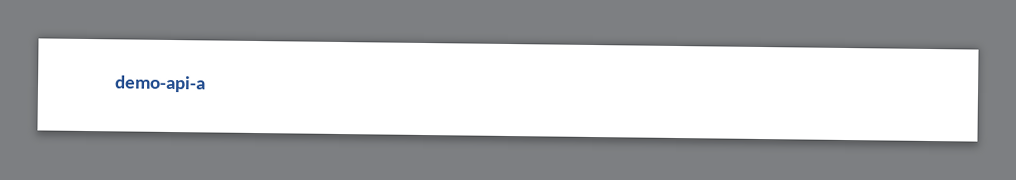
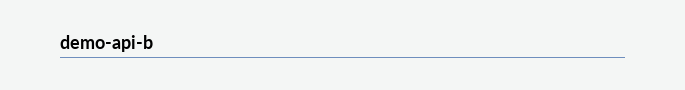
[114,75,206,93] demo-api-a -> [60,35,153,52] demo-api-b

